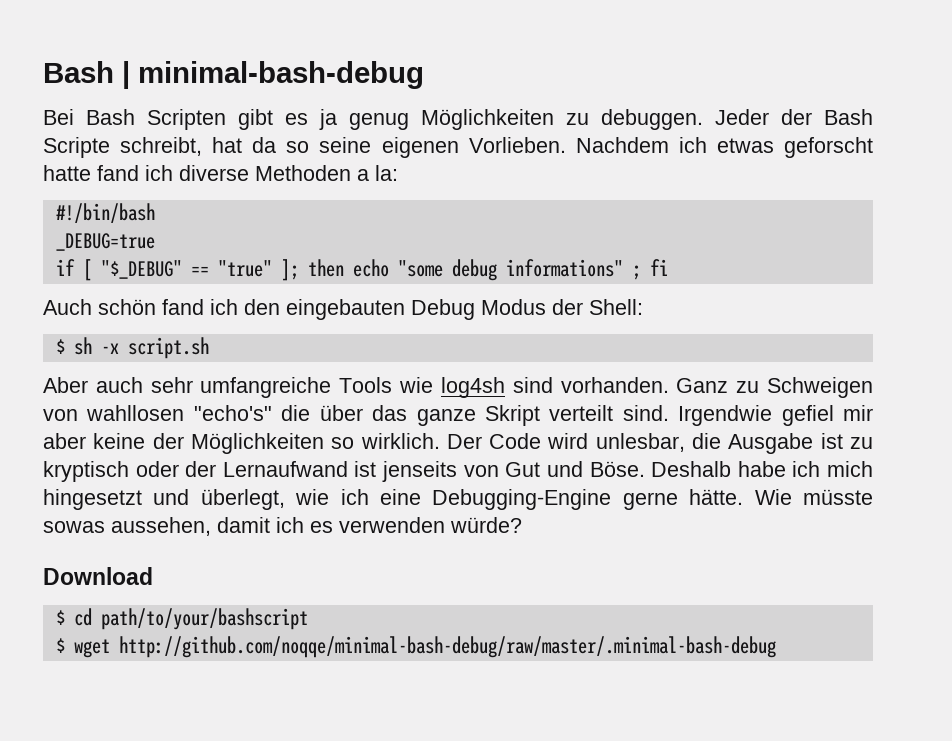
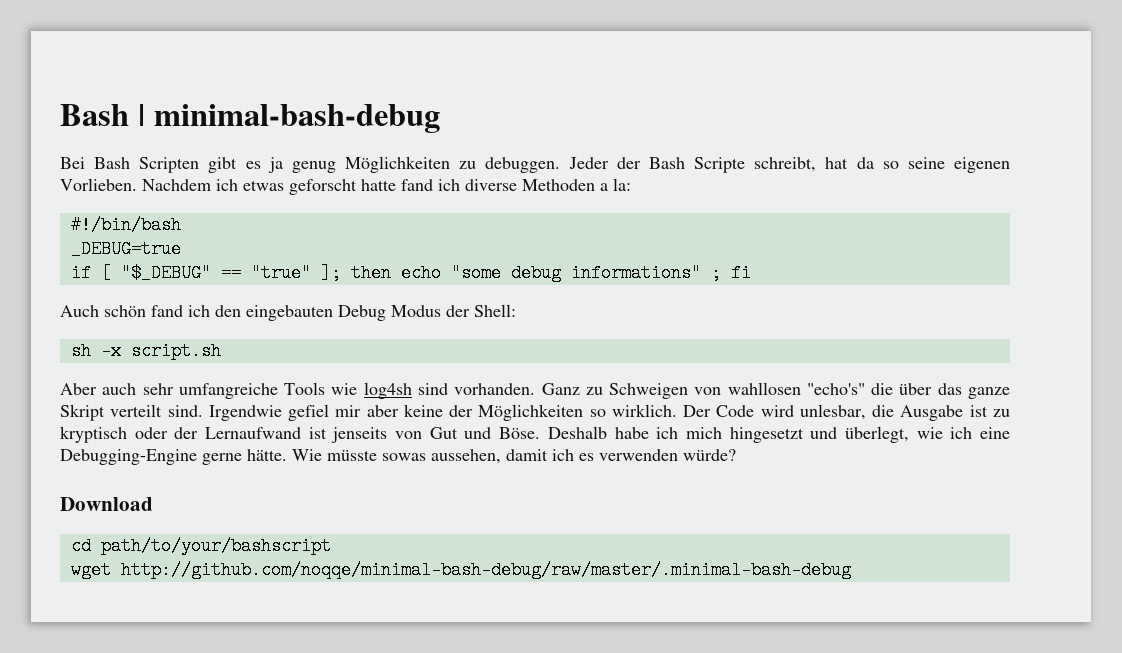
[55,339,65,354] $ -> (516, 310) none
[55,610,65,625] $ -> (153, 504) none
[55,638,65,653] $ -> (331, 546) none

